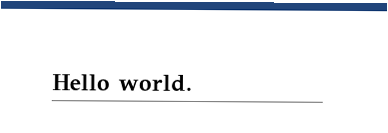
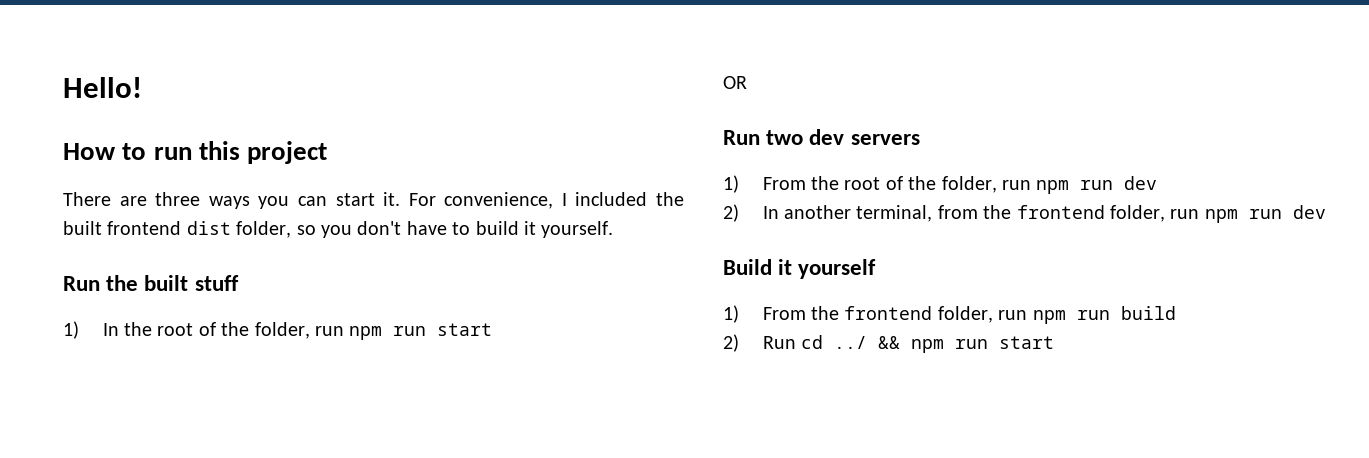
[51,74,192,92] Hello world. -> [63,77,142,98] [63,141,328,164] [63,192,684,209] [63,221,614,238] [63,275,239,291] [63,321,493,340] [723,76,747,89] [723,129,920,145] [723,175,1158,194] [723,204,1326,223] [723,259,877,279] [723,305,1176,324] [723,334,1054,353] Hello! // How to run this project // There are three ways you can start it. For convenience, I included the built frontend dist folder, so you don't have to build it yourself. // Run the built stuff // 1) In the root of the folder, run npm run start // OR // Run two dev servers // 1) From the root of the folder, run npm run dev // 2) In another terminal, from the frontend folder, run npm run dev // Build it yourself // 1) From the frontend folder, run npm run build // 2) Run cd ../ && npm run start

